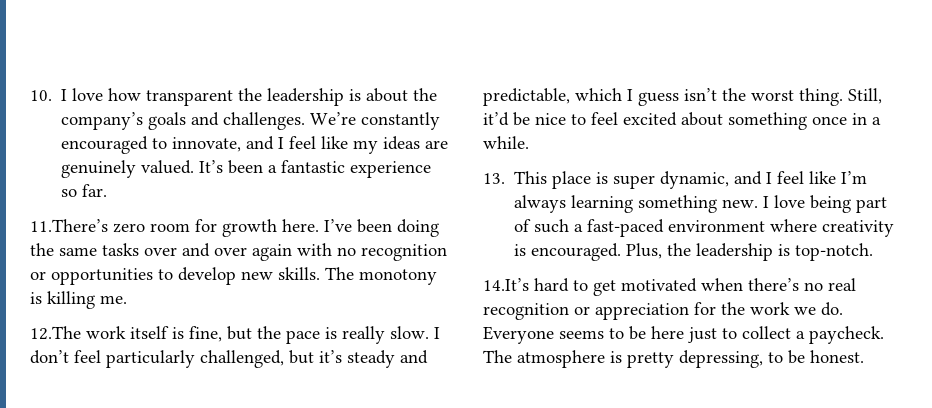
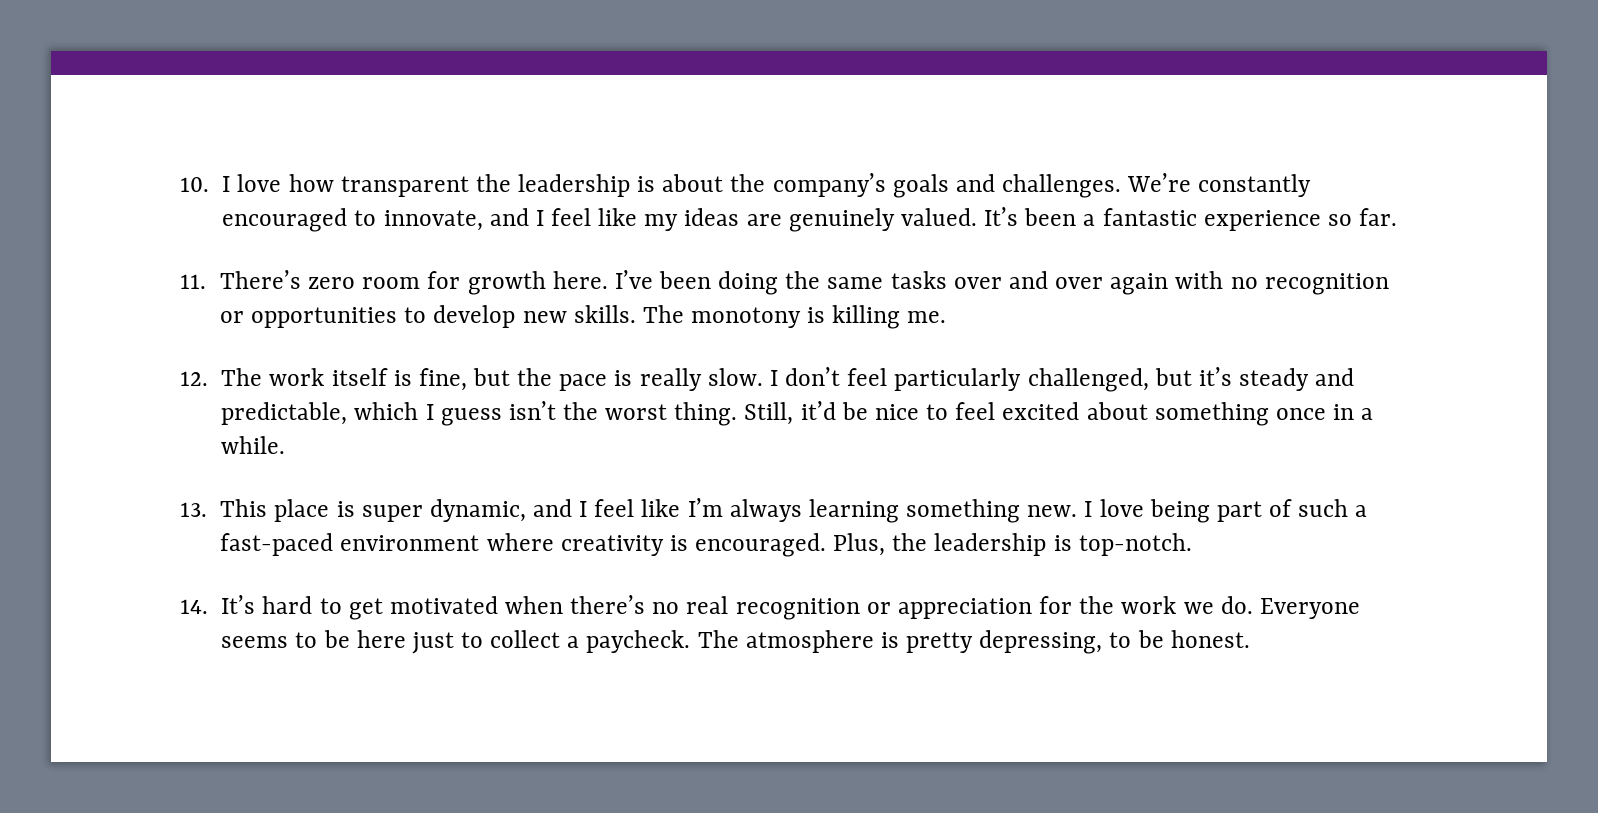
[30,219,108,232] 11.There’s -> [180,270,301,289] 11. There’s
[30,326,81,340] 12.The -> [180,368,263,386] 12. The
[483,278,529,291] 14.It’s -> [180,595,256,614] 14. It’s

